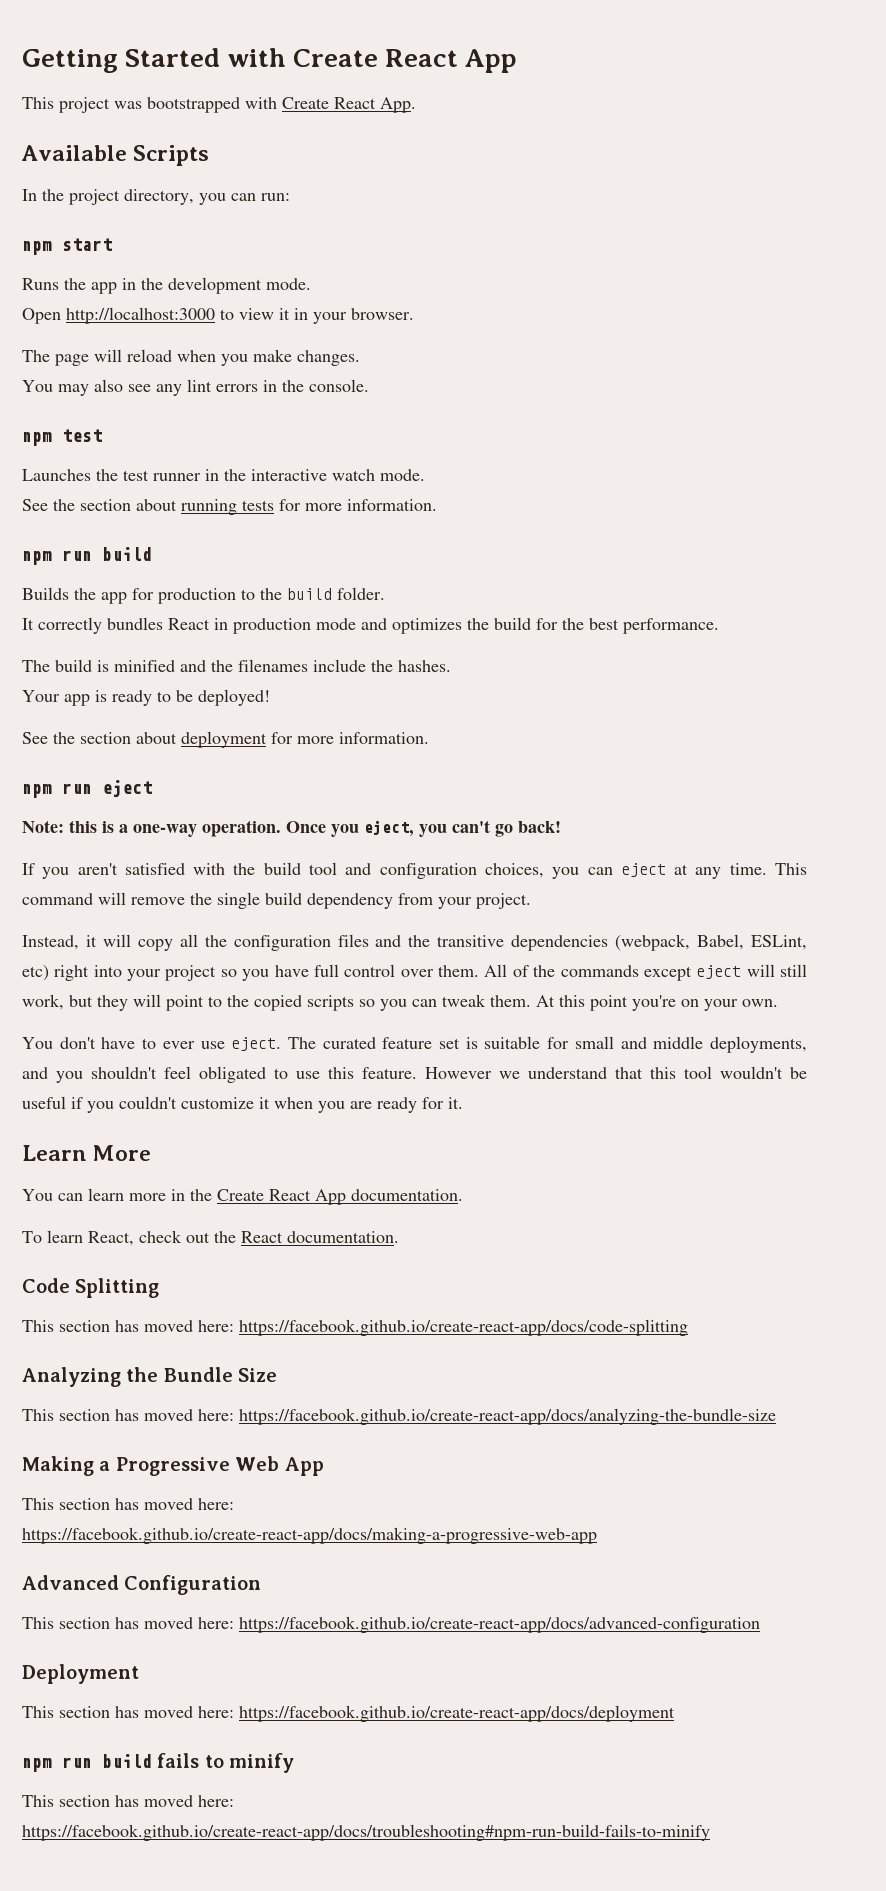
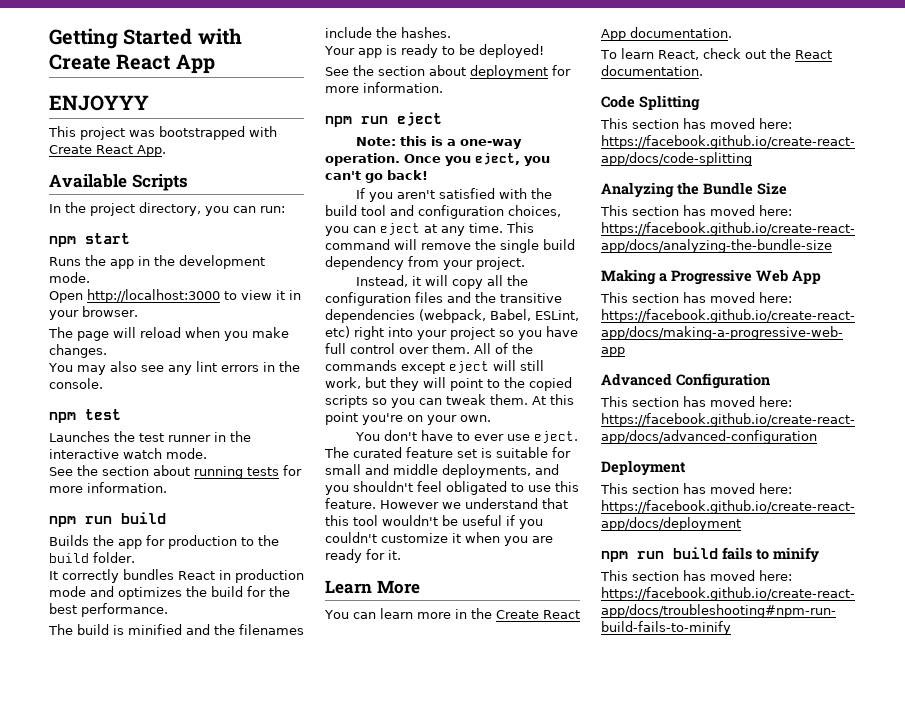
(518, 61) none -> [49,95,149,111] // ENJOYYY

